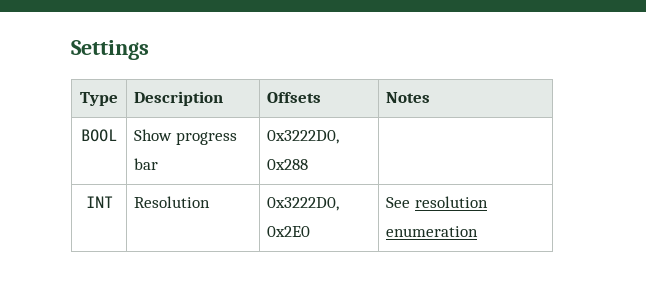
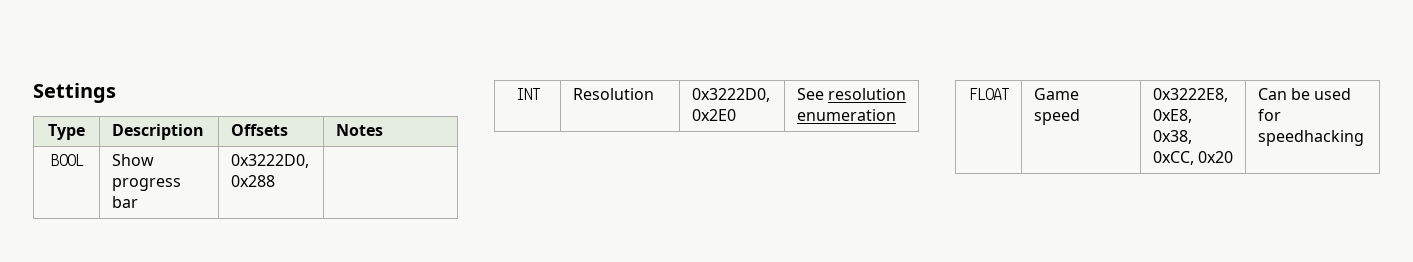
(479, 231) none -> [968,88,1009,100] [1033,88,1079,100] [1033,109,1080,125] [1152,88,1228,102] [1152,109,1192,123] [1152,130,1192,144] [1152,151,1234,165] [1257,88,1352,100] [1257,109,1281,121] [1257,130,1364,146] // FLOAT | Game speed | 0x3222E8, 0xE8, 0x38, 0xCC, 0x20 | Can be used for speedhacking

